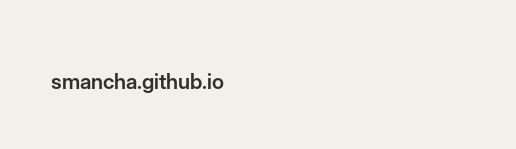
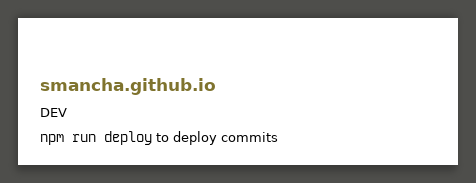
(224, 83) none -> [40,108,67,117] [40,131,278,145] // DEV // npm run deploy to deploy commits

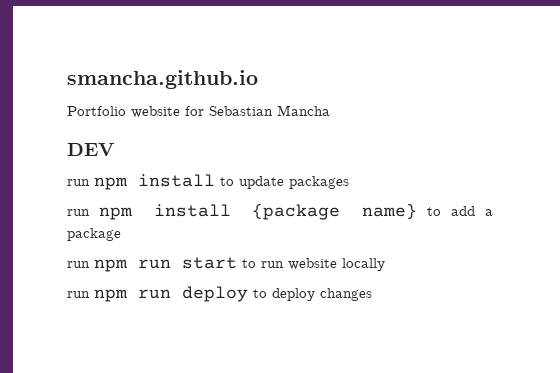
[40,108,67,117] DEV // -> [67,105,330,118] [67,143,115,156] [67,174,349,190] [67,203,494,220] [67,228,121,241] [67,257,385,272] [67,291,90,298] Portfolio website for Sebastian Mancha // DEV // run npm install to update packages // run npm install {package name} to add a package // run npm run start to run website locally // run
[221,132,278,142] commits -> [320,288,372,301] changes

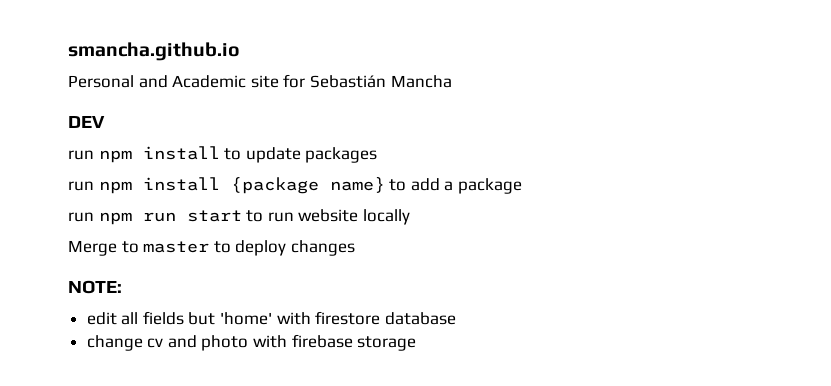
[67,106,273,118] Portfolio website for Sebastian -> [68,74,386,88] Personal and Academic site for Sebastián
[67,286,248,302] run npm run deploy -> [68,240,210,256] Merge to master
(372, 294) none -> [68,280,122,294] [86,311,456,325] [86,334,417,351] // NOTE: // edit all fields but 'home' with firestore database // change cv and photo with firebase storage

